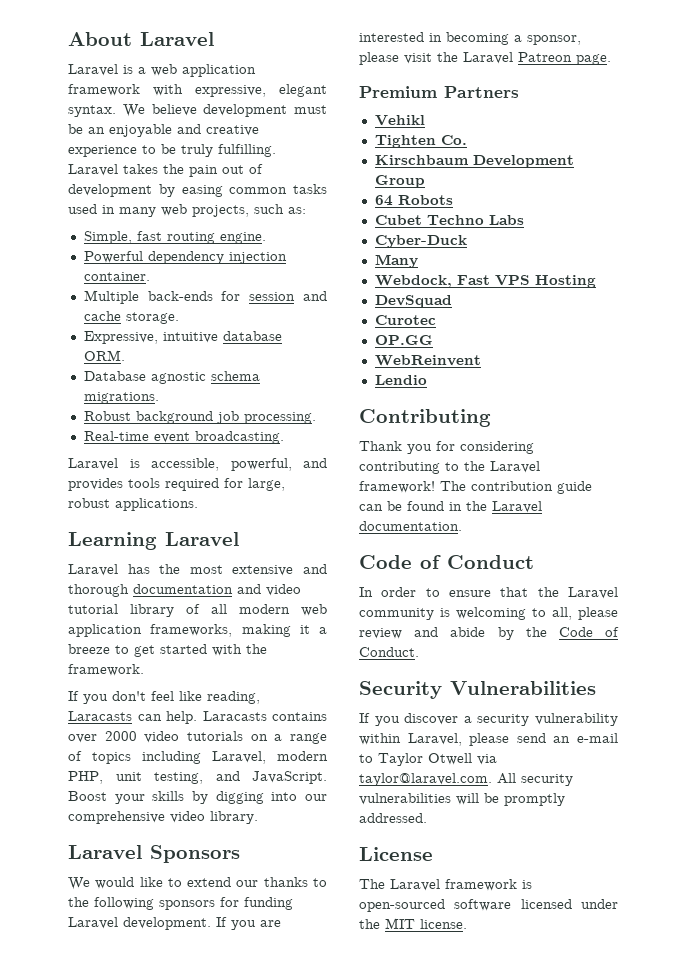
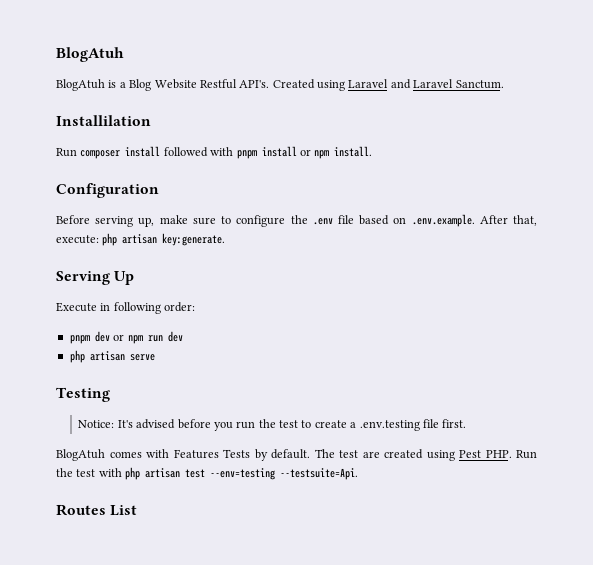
[68,32,214,46] [68,64,256,77] [68,84,327,97] [68,104,327,117] [68,124,259,137] [68,144,276,157] [68,164,263,177] [68,184,327,197] [68,204,306,217] [83,231,266,244] [83,251,287,264] [83,272,150,281] [83,290,327,304] [83,311,179,324] [83,331,282,344] [83,350,125,361] [83,371,260,384] [83,392,159,404] [83,411,316,424] [83,431,284,444] [68,458,327,471] [68,478,285,491] [68,498,198,511] [68,532,239,550] [68,564,327,576] [68,584,301,597] [68,604,327,617] [68,624,327,637] [68,644,267,657] [68,664,144,676] [68,691,260,704] [68,711,327,724] [68,731,327,744] [68,751,328,764] [68,771,327,784] [68,791,327,804] [68,811,258,824] [68,845,240,863] [68,877,327,890] [68,897,293,910] [68,917,281,930] [359,32,581,45] [359,52,611,65] [359,86,519,98] [374,115,425,126] [374,135,467,148] [374,155,574,168] [374,175,425,188] [374,195,453,206] [374,215,524,225] [374,235,467,248] [374,254,418,268] [374,275,596,288] [374,295,452,308] [374,315,436,325] [374,335,433,345] [374,355,481,366] [374,375,427,385] [359,409,491,427] [359,441,534,454] [359,461,540,474] [359,481,592,494] [359,501,542,513] [359,521,462,531] [359,555,534,569] [359,587,618,599] [359,607,618,620] [359,627,619,640] [359,647,419,657] [359,681,596,699] [359,713,618,726] [359,733,618,746] [359,753,497,766] [359,773,573,786] [359,793,565,806] [359,813,427,823] [359,847,433,861] [359,879,532,891] [359,899,618,912] [359,918,467,929] About Laravel // Laravel is a web application framework with expressive, elegant syntax. We believe development must be an enjoyable and creative experience to be truly fulfilling. Laravel takes the pain out of development by easing common tasks used in many web projects, such as: // Simple, fast routing engine. // Powerful dependency injection container. // Multiple back-ends for session and cache storage. // Expressive, intuitive database ORM. // Database agnostic schema migrations. // Robust background job processing. // Real-time event broadcasting. // Laravel is accessible, powerful, and provides tools required for large, robust applications. // Learning Laravel // Laravel has the most extensive and thorough documentation and video tutorial library of all modern web application frameworks, making it a breeze to get started with the framework. // If you don't feel like reading, Laracasts can help. Laracasts contains over 2000 video tutorials on a range of topics including Laravel, modern PHP, unit testing, and JavaScript. Boost your skills by digging into our comprehensive video library. // Laravel Sponsors // We would like to extend our thanks to the following sponsors for funding Laravel development. If you are interested in becoming a sponsor, please visit the Laravel Patreon page. // Premium Partners // Vehikl // Tighten Co. // Kirschbaum Development Group // 64 Robots // Cubet Techno Labs // Cyber-Duck // Many // Webdock, Fast VPS Hosting // DevSquad // Curotec // OP.GG // WebReinvent // Lendio // Contributing // Thank you for considering contributing to the Laravel framework! The contribution guide can be found in the Laravel documentation. // Code of Conduct // In order to ensure that the Laravel community is welcoming to all, please review and abide by the Code of Conduct. // Security Vulnerabilities // If you discover a security vulnerability within Laravel, please send an e-mail to Taylor Otwell via taylor@laravel.com. All security vulnerabilities will be promptly addressed. // License // The Laravel framework is open-sourced software licensed under the MIT license. -> [56,47,124,62] [56,79,504,91] [56,115,151,126] [56,146,373,159] [56,183,159,198] [56,214,537,227] [56,233,226,246] [56,271,135,285] [56,302,196,314] [69,331,183,344] [69,350,155,363] [56,387,110,402] [78,419,467,431] [56,449,537,461] [56,467,359,480] [56,504,138,516] BlogAtuh // BlogAtuh is a Blog Website Restful API's. Created using Laravel and Laravel Sanctum. // Installilation // Run composer install followed with pnpm install or npm install. // Configuration // Before serving up, make sure to configure the .env file based on .env.example. After that, execute: php artisan key:generate. // Serving Up // Execute in following order: // pnpm dev or npm run dev // php artisan serve // Testing // Notice: It's advised before you run the test to create a .env.testing file first. // BlogAtuh comes with Features Tests by default. The test are created using Pest PHP. Run the test with php artisan test --env=testing --testsuite=Api. // Routes List

